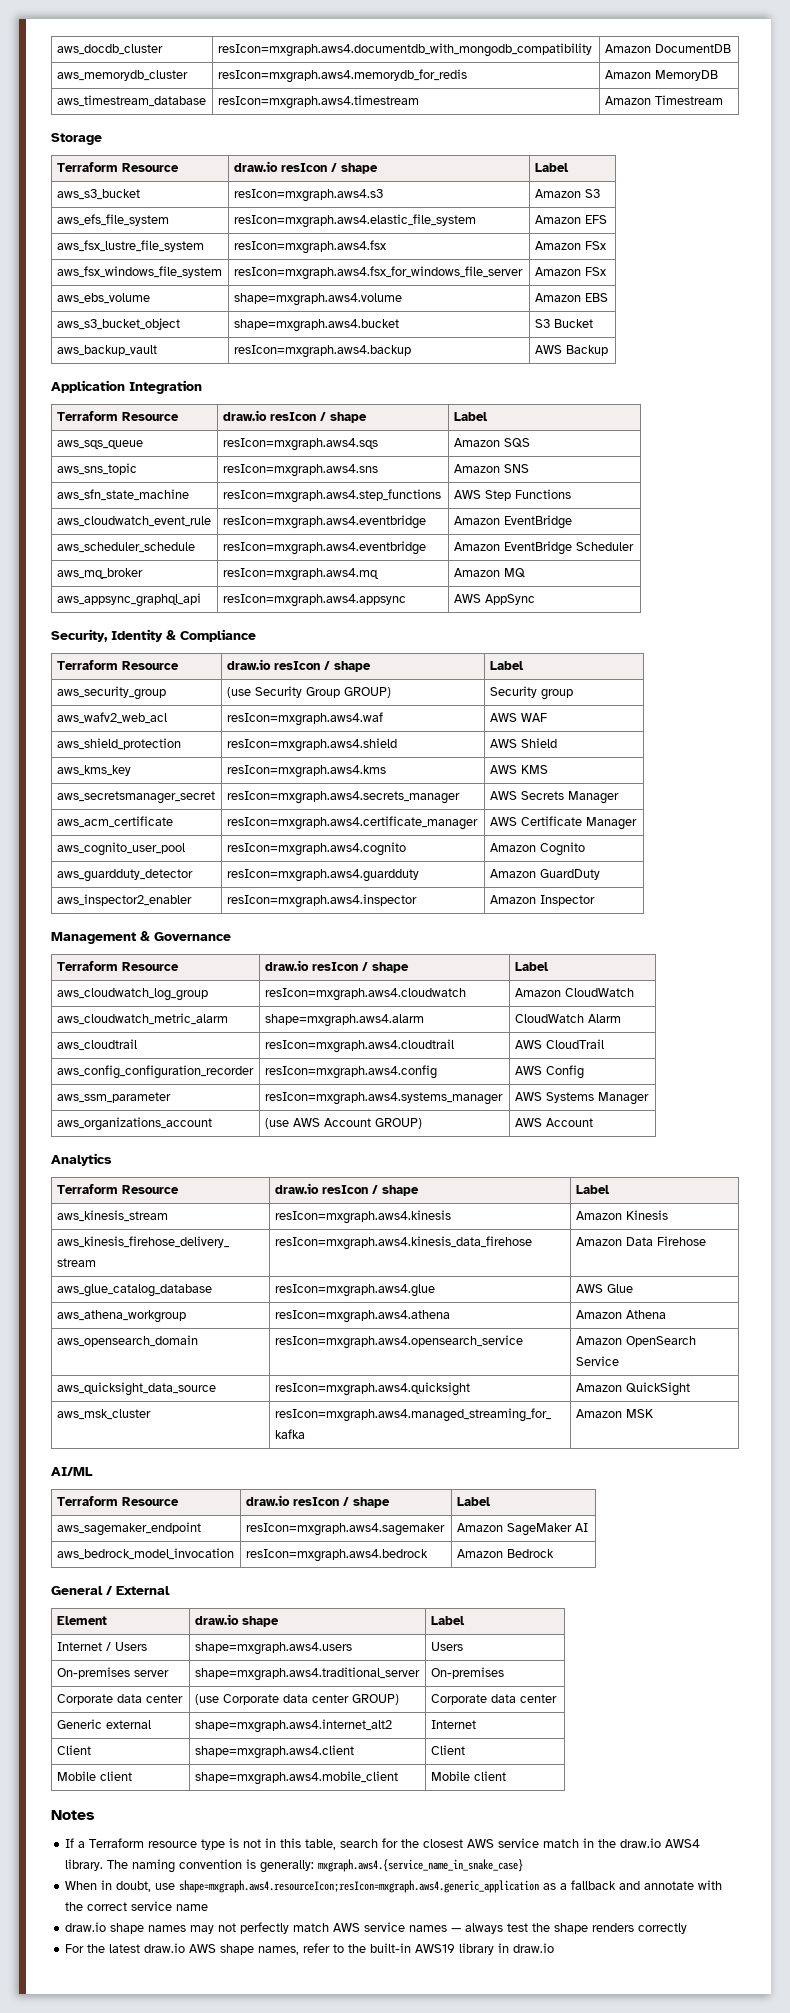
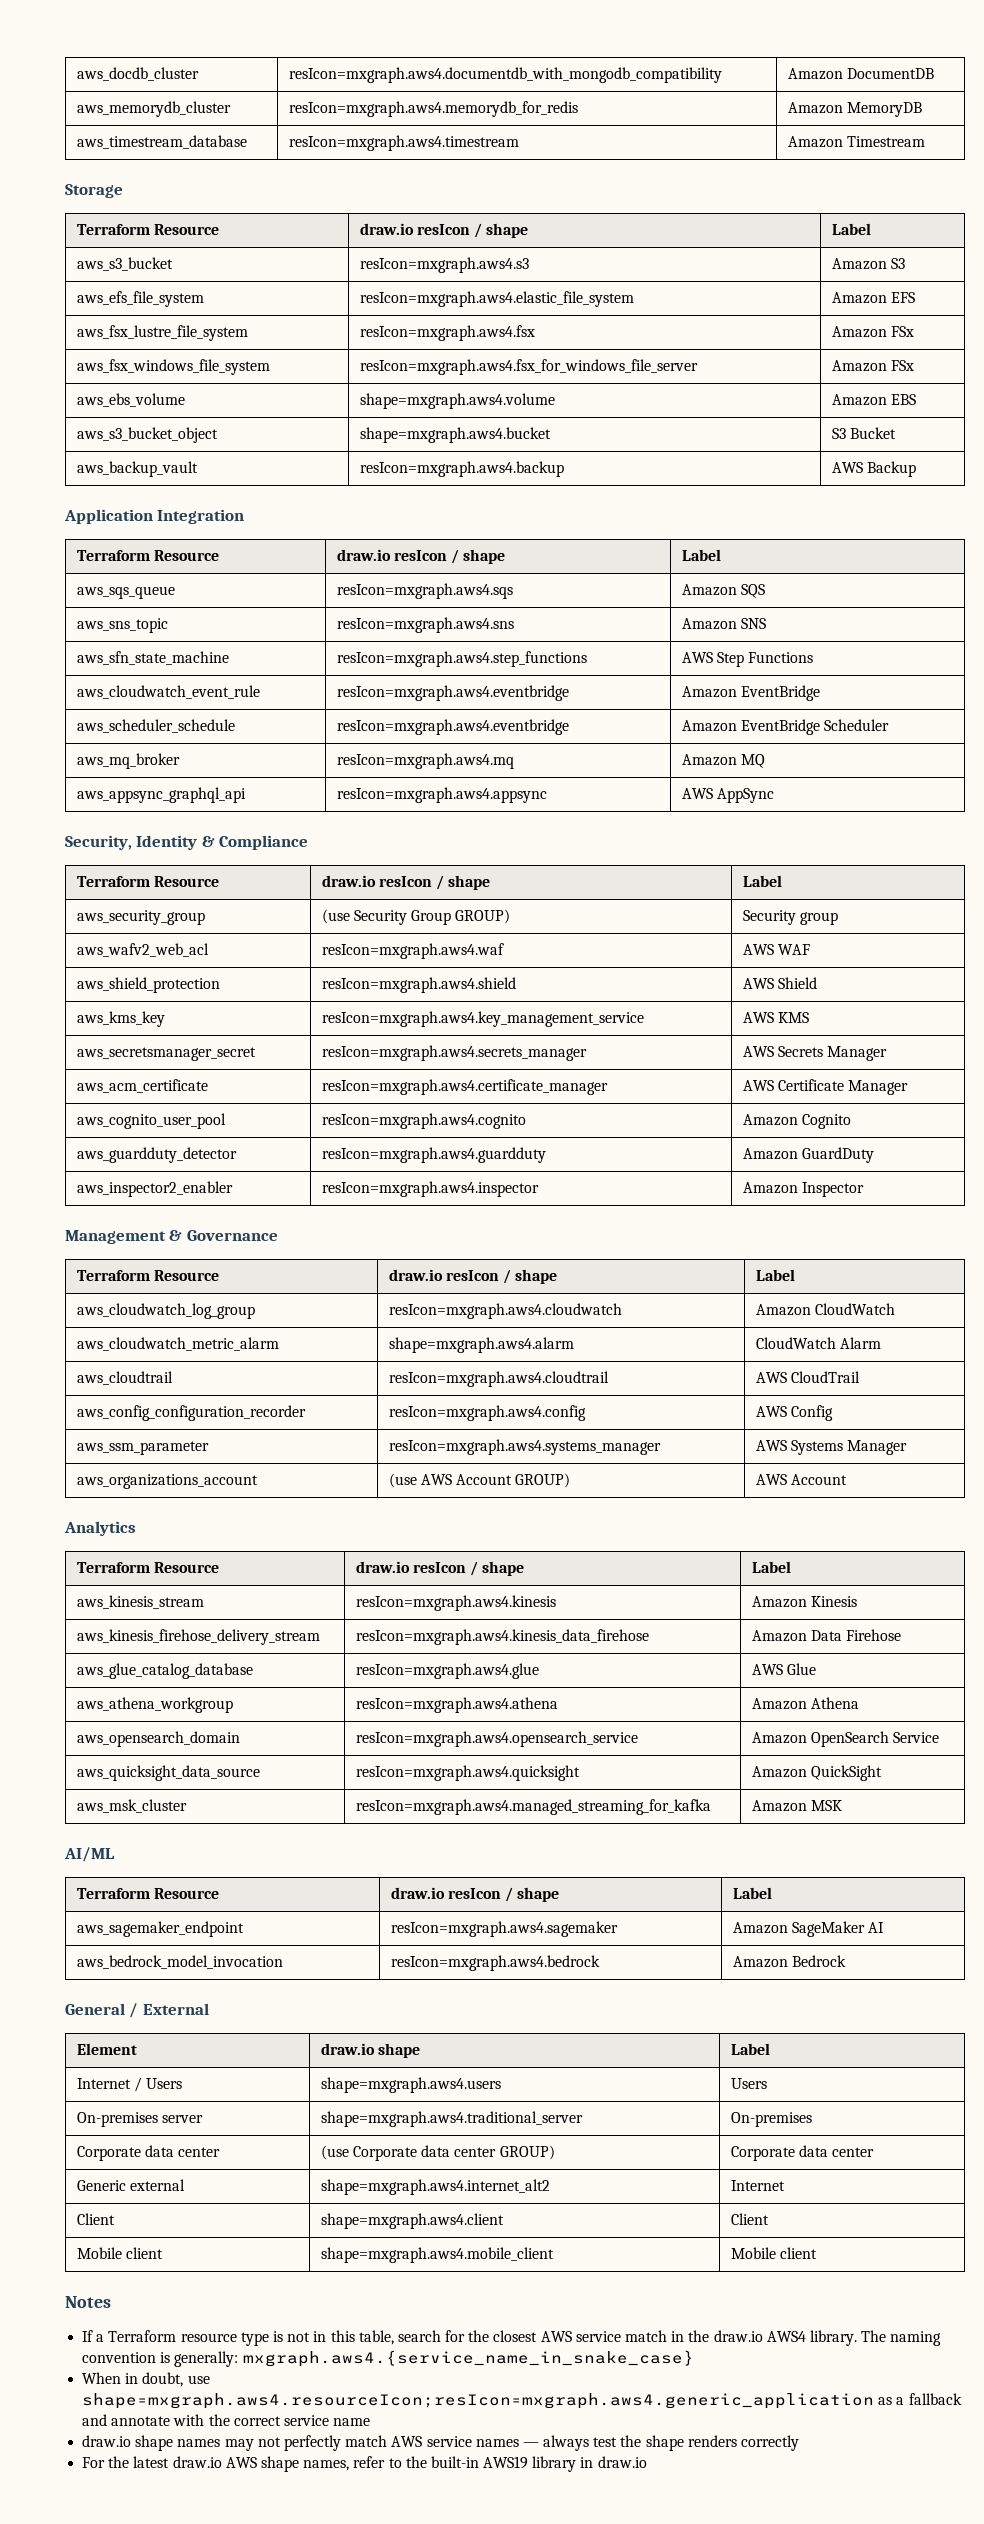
[226,765,386,778] resIcon=mxgraph.aws4.kms -> [321,1011,644,1027] resIcon=mxgraph.aws4.key_management_service

